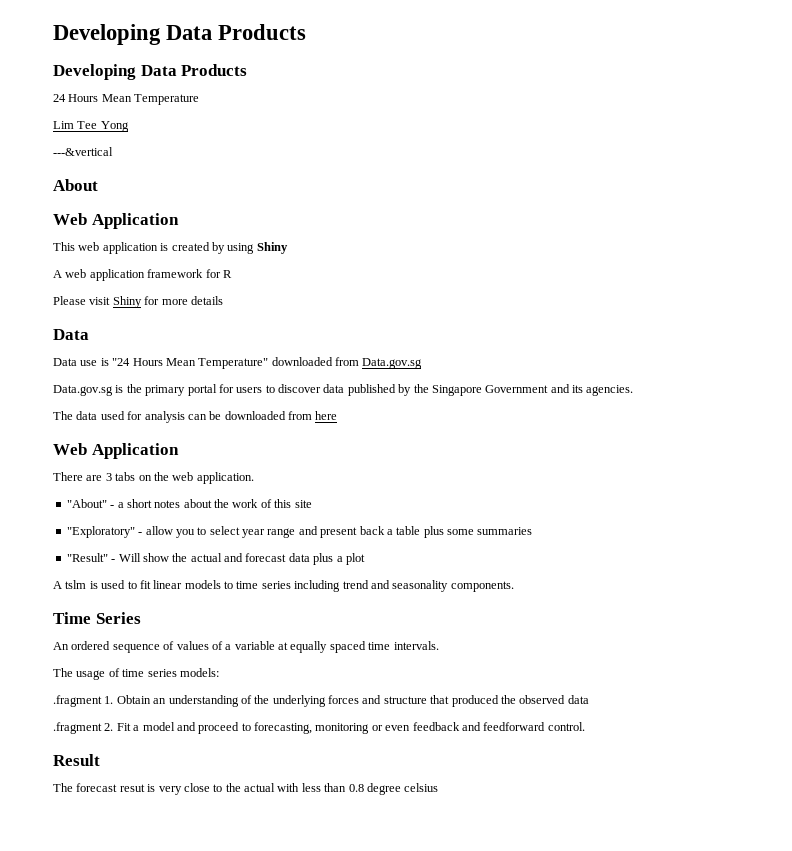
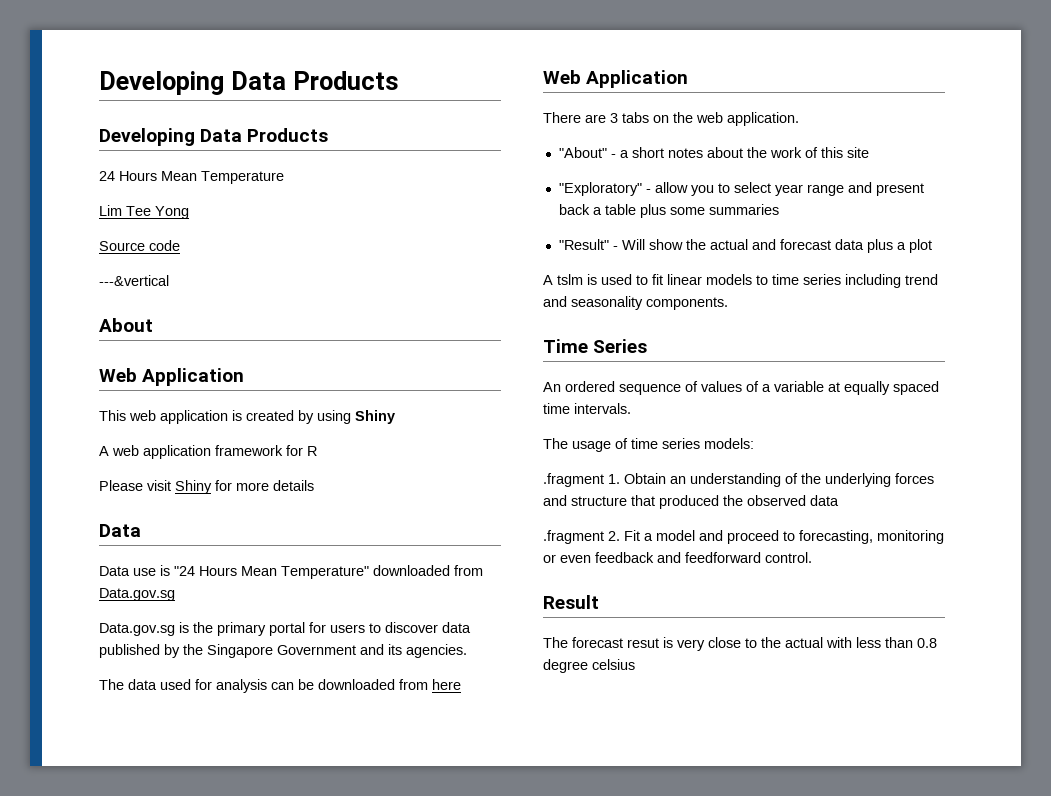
(129, 126) none -> [99,240,180,251] // Source code

